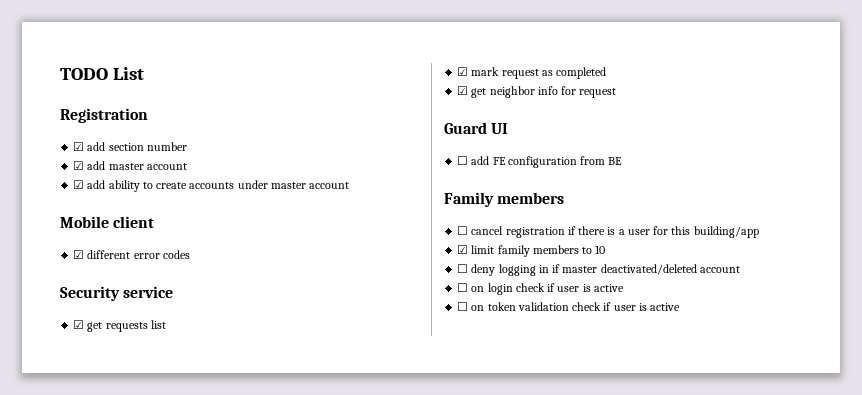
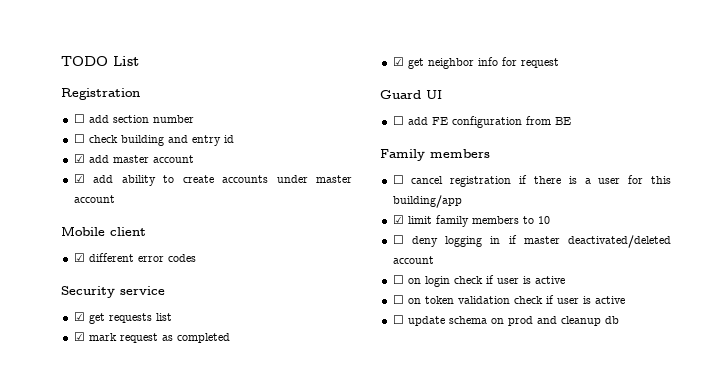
[73,142,85,151] ☑ -> [73,114,85,123] ☐
(187, 146) none -> [73,134,234,146] // ☐ check building and entry id
(681, 307) none -> [392,315,619,326] // ☐ update schema on prod and cleanup db

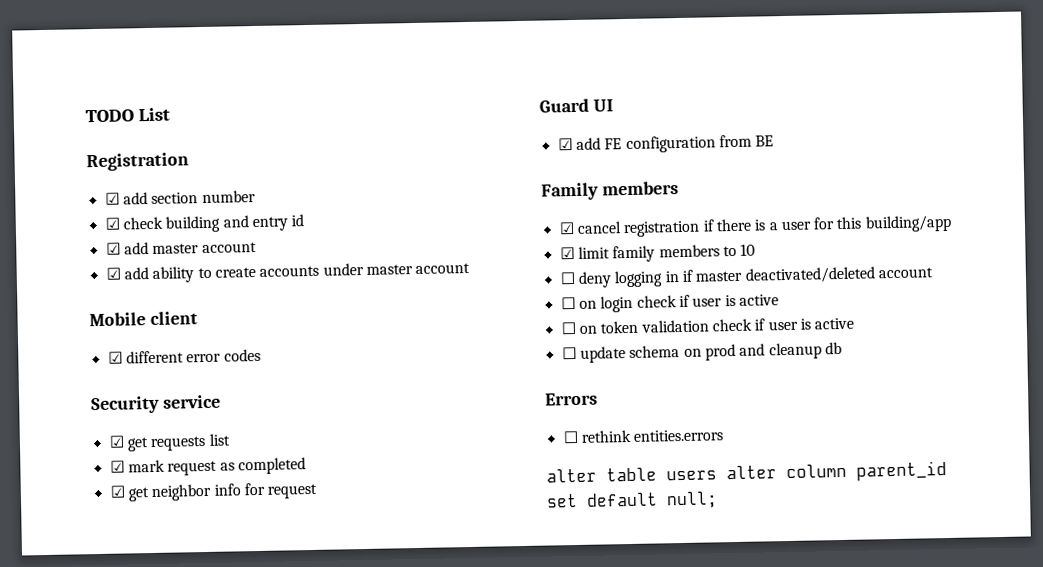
[73,114,85,123] ☐ -> [104,192,120,205] ☑
[73,134,85,143] ☐ -> [104,217,120,230] ☑
[392,116,404,125] ☐ -> [557,138,573,151] ☑
[392,175,404,184] ☐ -> [558,222,575,235] ☑
(619, 320) none -> [545,392,598,406] [562,429,724,444] [546,461,947,483] [546,491,718,509] // Errors // ☐ rethink entities.errors // alter table users alter column parent_id set default null;

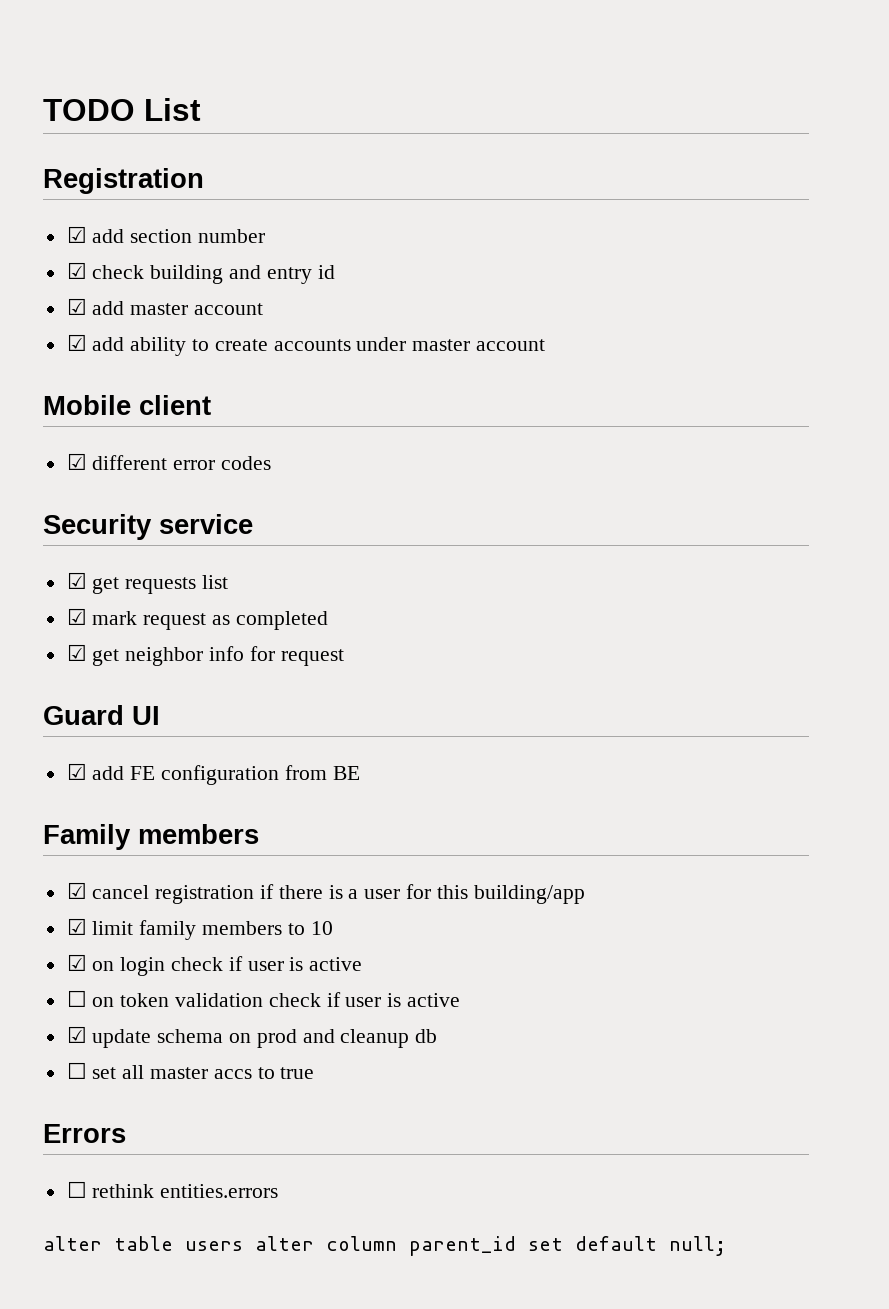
[559,266,933,288] [560,296,576,310] ☐ deny logging in if master deactivated/deleted account // ☐ -> [66,954,87,971] ☑
[561,346,577,360] ☐ -> [66,1026,87,1043] ☑
(842, 348) none -> [66,1062,315,1079] // ☐ set all master accs to true

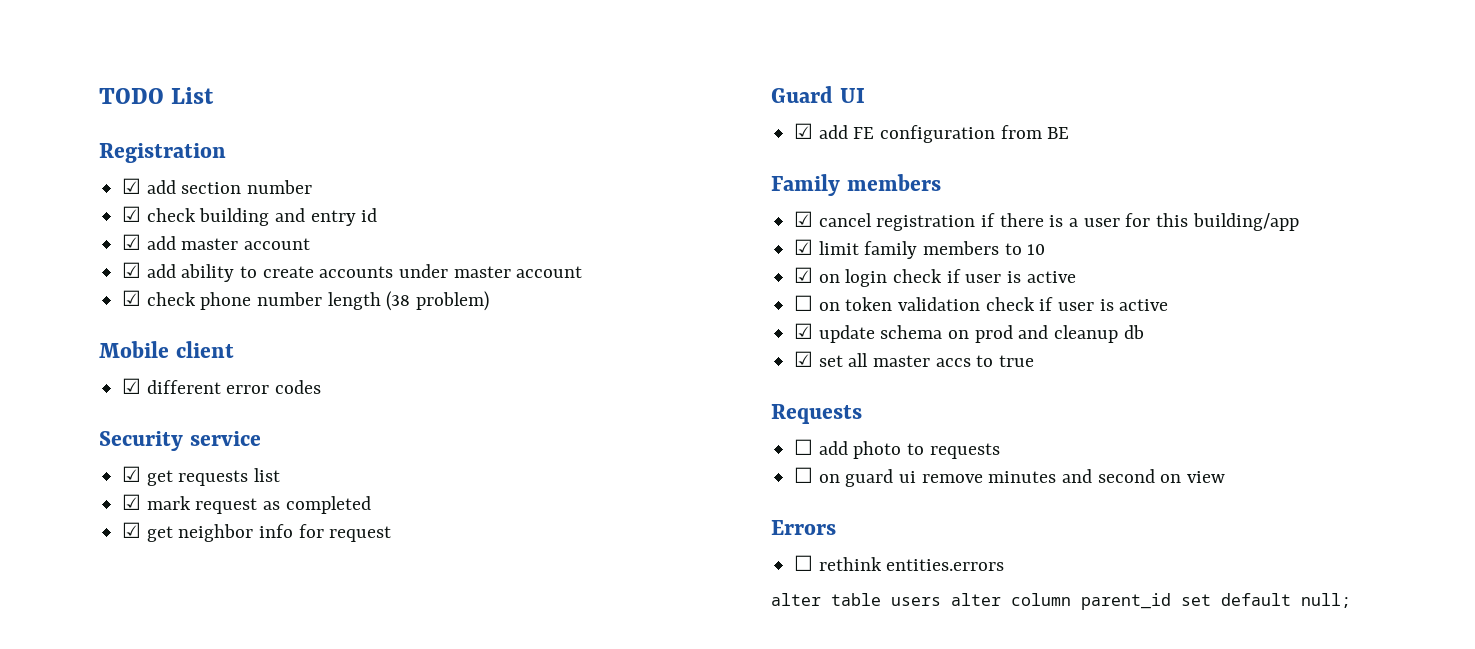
(546, 345) none -> [122,290,490,311] // ☑ check phone number length (38 problem)
[66,1062,87,1079] ☐ -> [794,351,814,367] ☑
(315, 1073) none -> [771,404,862,424] [794,439,1000,459] [794,467,1226,487] // Requests // ☐ add photo to requests // ☐ on guard ui remove minutes and second on view

